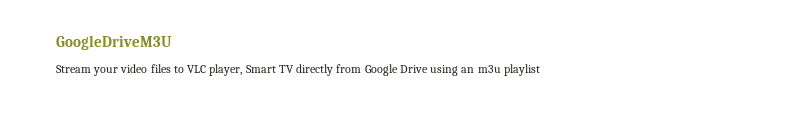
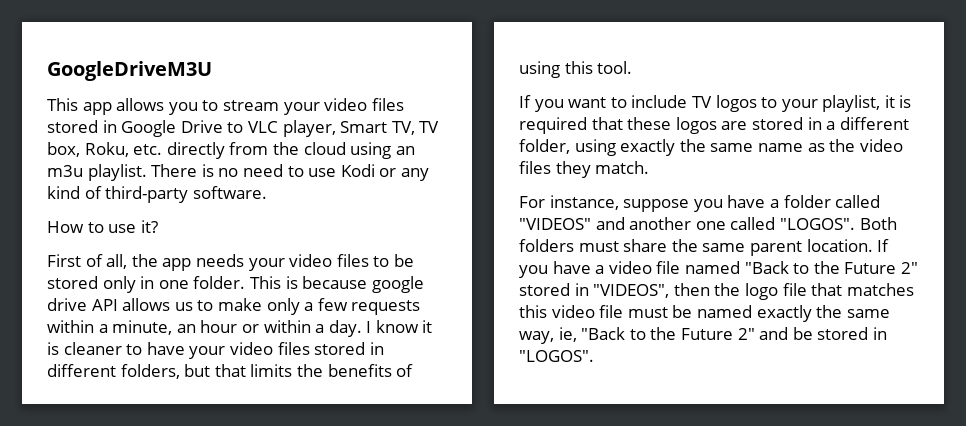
[56,64,540,76] Stream your video files to VLC player, Smart TV directly from Google Drive using an m3u playlist -> [47,98,404,115] [47,120,440,137] [47,142,415,159] [47,164,429,181] [47,186,267,203] [47,220,158,233] [47,254,414,271] [47,276,424,293] [47,298,421,315] [47,320,433,337] [47,342,384,359] [47,364,414,379] [519,61,633,78] [519,95,912,112] [519,117,909,134] [519,139,903,156] [519,161,650,178] [519,195,881,212] [519,217,897,230] [519,239,890,256] [519,261,918,278] [519,283,914,300] [519,305,890,322] [519,327,887,344] [519,350,594,362] This app allows you to stream your video files stored in Google Drive to VLC player, Smart TV, TV box, Roku, etc. directly from the cloud using an m3u playlist. There is no need to use Kodi or any kind of third-party software. // How to use it? // First of all, the app needs your video files to be stored only in one folder. This is because google drive API allows us to make only a few requests within a minute, an hour or within a day. I know it is cleaner to have your video files stored in different folders, but that limits the benefits of using this tool. // If you want to include TV logos to your playlist, it is required that these logos are stored in a different folder, using exactly the same name as the video files they match. // For instance, suppose you have a folder called "VIDEOS" and another one called "LOGOS". Both folders must share the same parent location. If you have a video file named "Back to the Future 2" stored in "VIDEOS", then the logo file that matches this video file must be named exactly the same way, ie, "Back to the Future 2" and be stored in "LOGOS".

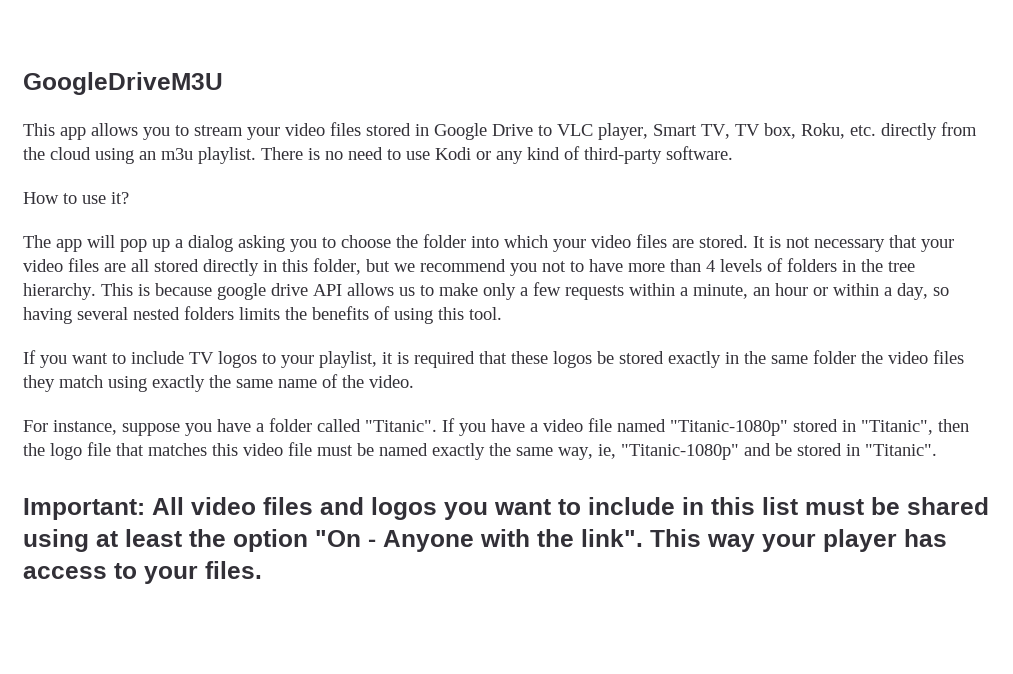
[47,254,414,271] [47,276,246,293] First of all, the app needs your video files to be stored only in one folder. -> [23,234,954,252] [23,258,915,276] [23,283,96,300] The app will pop up a dialog asking you to choose the folder into which your video files are stored. It is not necessary that your video files are all stored directly in this folder, but we recommend you not to have more than 4 levels of folders in the tree hierarchy.
[328,320,433,337] [47,342,384,359] [47,364,246,379] day. I know it is cleaner to have your video files stored in different folders, but that -> [897,283,949,300] [23,306,234,324] day, so having several nested folders
[721,117,909,130] [519,139,570,154] are stored in a different folder, -> [597,350,964,368] [23,375,103,392] be stored exactly in the same folder the video files they match
[807,139,903,152] [519,161,650,178] as the video files they match. -> [322,374,414,388] of the video.
[519,217,897,230] [519,239,873,256] "VIDEOS" and another one called "LOGOS". Both folders must share the same parent location. -> [365,420,437,432] "Titanic".
[744,261,918,274] [519,283,670,298] "Back to the Future 2" stored in "VIDEOS", -> [670,419,933,436] "Titanic-1080p" stored in "Titanic",
[581,327,887,340] [519,350,594,362] "Back to the Future 2" and be stored in "LOGOS". -> [621,443,937,460] [23,497,989,520] [23,529,947,552] [23,561,262,584] "Titanic-1080p" and be stored in "Titanic". // Important: All video files and logos you want to include in this list must be shared using at least the option "On - Anyone with the link". This way your player has access to your files.

